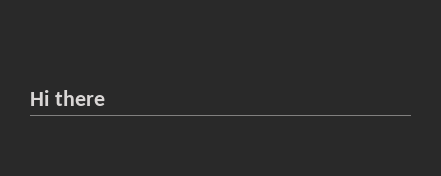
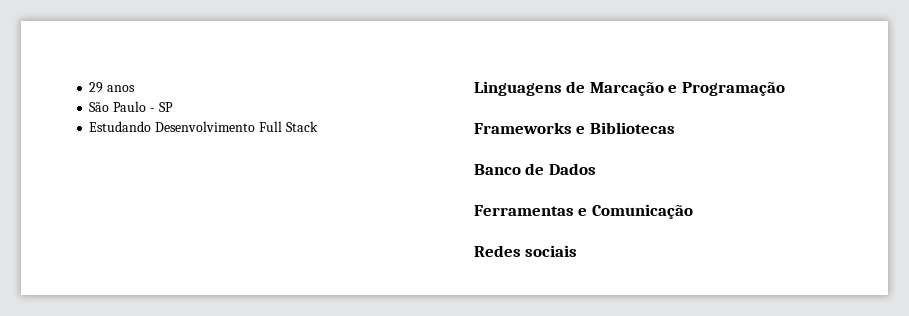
[30,90,105,106] Hi there -> [89,82,136,93] [89,101,173,112] [89,121,318,132] [474,81,785,96] [474,122,675,134] [474,163,596,175] [474,204,693,219] [474,245,578,257] 29 anos // São Paulo - SP // Estudando Desenvolvimento Full Stack // Linguagens de Marcação e Programação // Frameworks e Bibliotecas // Banco de Dados // Ferramentas e Comunicação // Redes sociais

